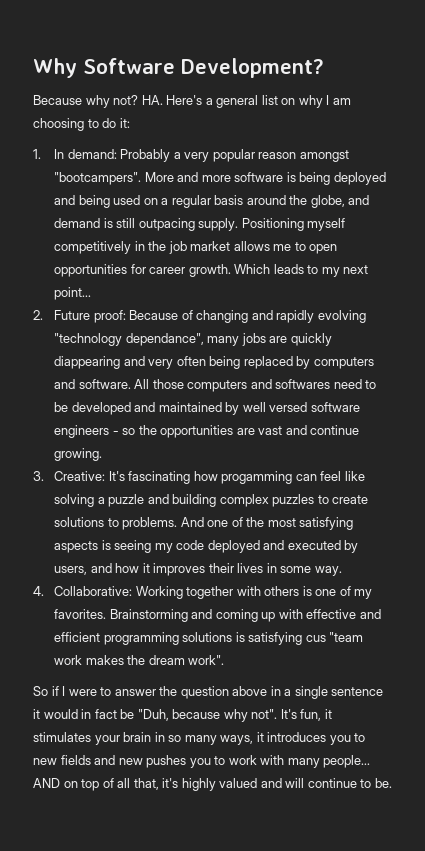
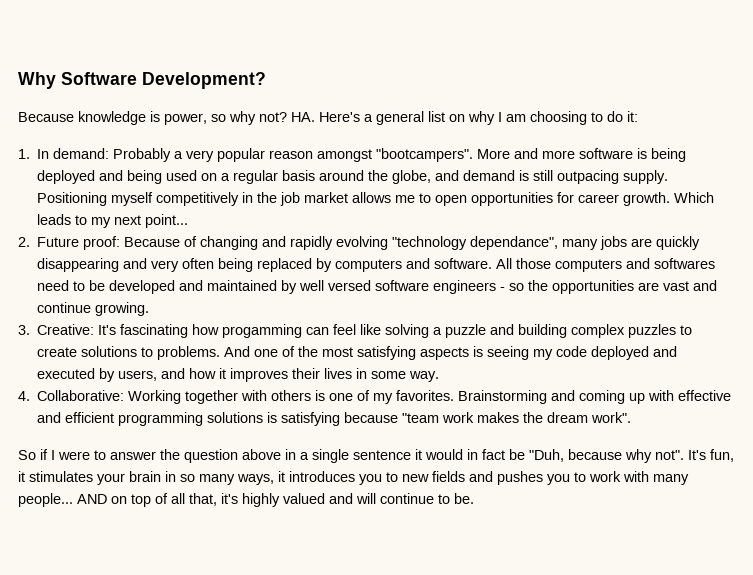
(82, 100) none -> [78,111,226,125] knowledge is power, so
[54,356,121,369] diappearing -> [37,258,120,272] disappearing
[305,635,326,642] cus -> [344,412,399,423] because
[118,758,143,765] new -> (493, 476) none

